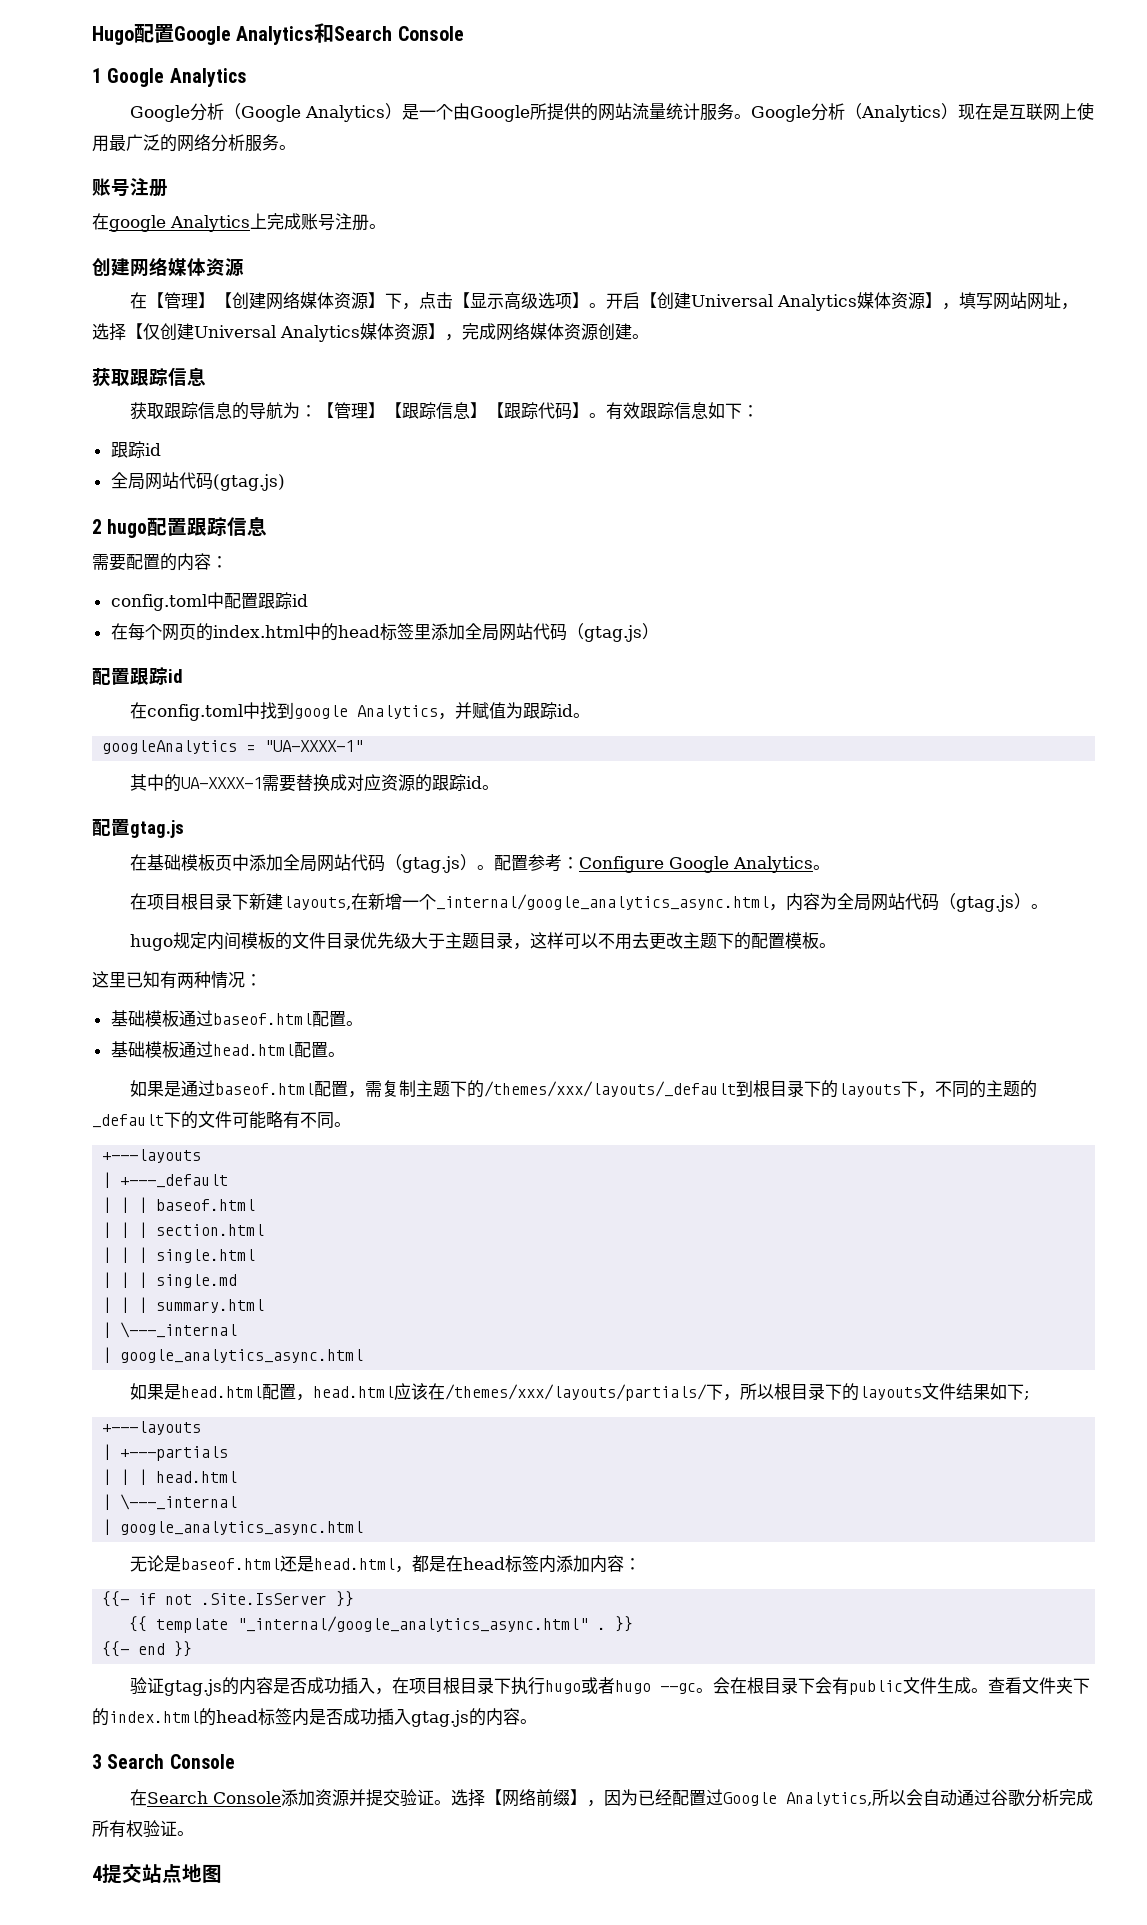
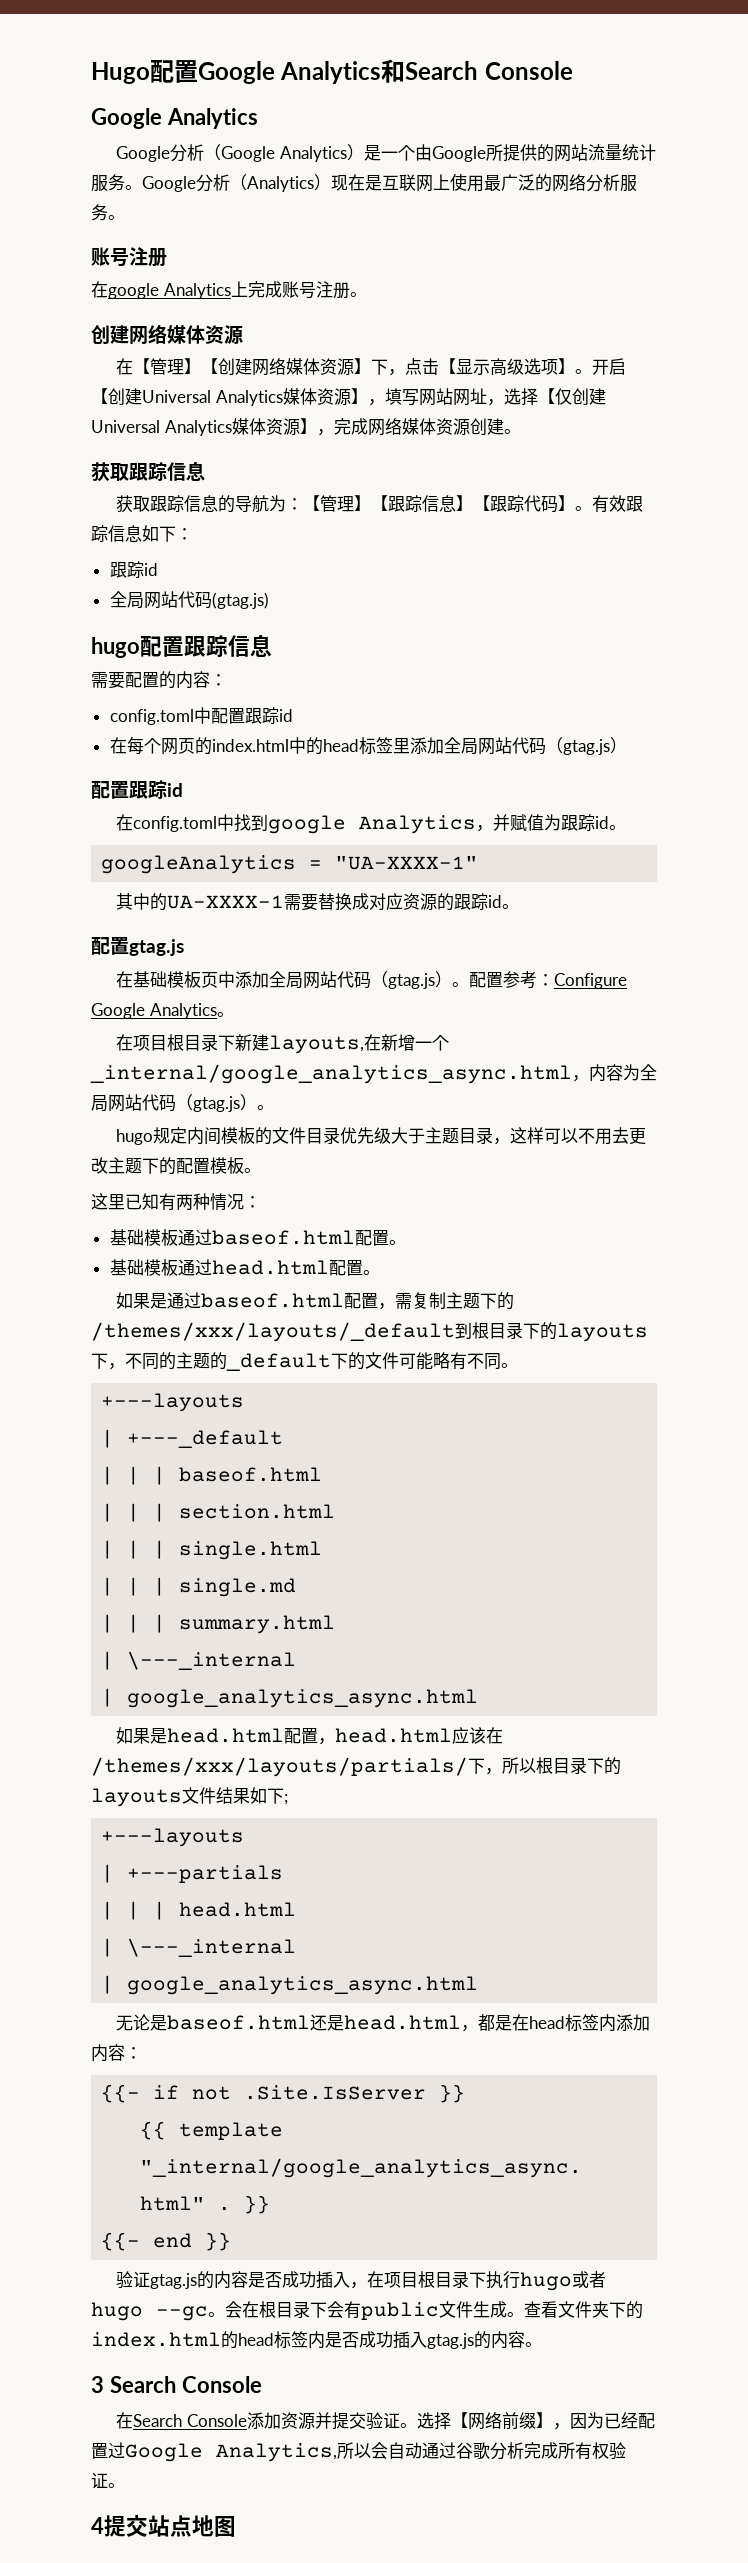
[92,68,102,83] 1 -> (573, 70) none
[92,519,102,534] 2 -> (269, 600) none

